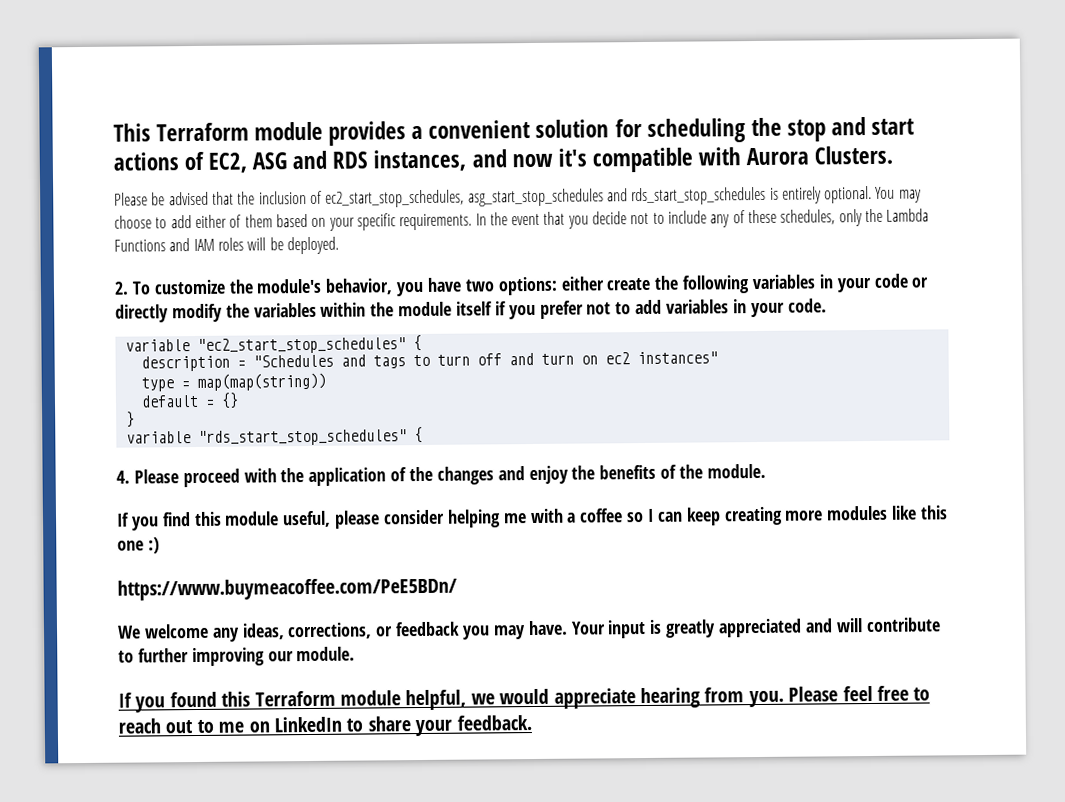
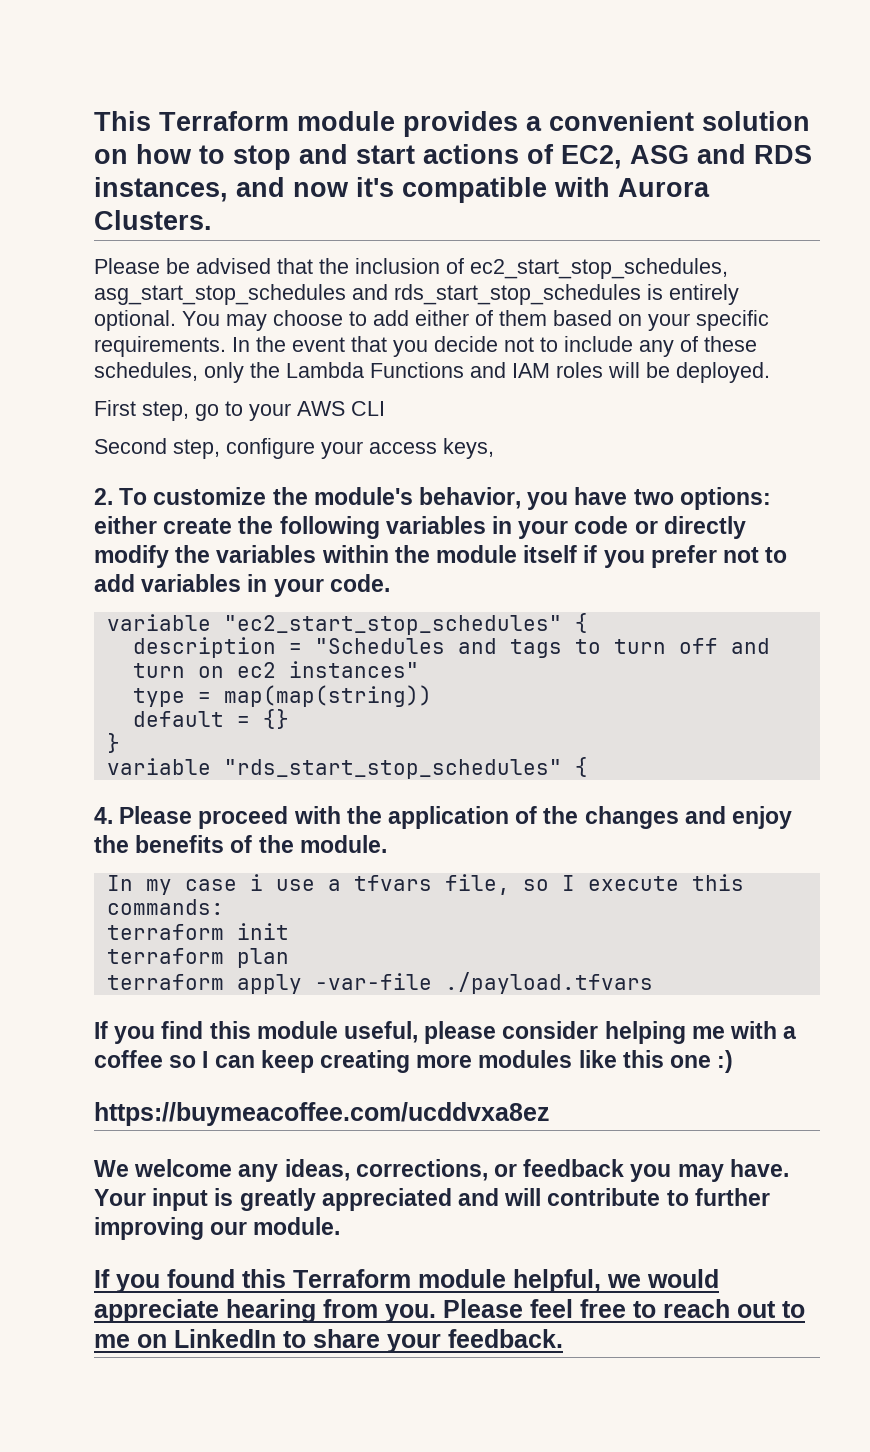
[614,117,782,143] for scheduling the -> [94,144,225,164] on how to
(339, 245) none -> [94,400,385,421] [94,438,494,459] // First step, go to your AWS CLI // Second step, configure your access keys,
(766, 471) none -> [106,874,744,895] [106,899,224,915] [106,923,289,940] [106,948,289,968] [106,972,653,994] // In my case i use a tfvars file, so I execute this commands: // terraform init // terraform plan // terraform apply -var-file ./payload.tfvars
[117,577,457,601] https://www.buymeacoffee.com/PeE5BDn/ -> [94,1102,550,1126] https://buymeacoffee.com/ucddvxa8ez

